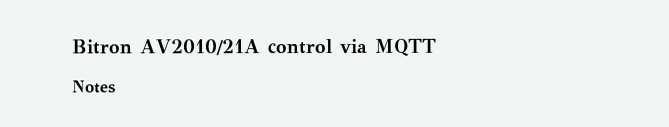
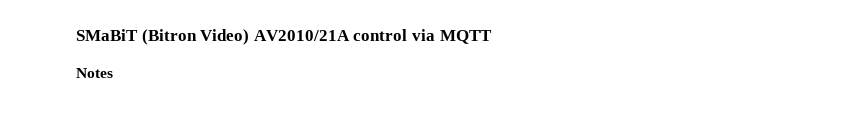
[71,39,132,55] Bitron -> [76,29,250,45] SMaBiT (Bitron Video)

